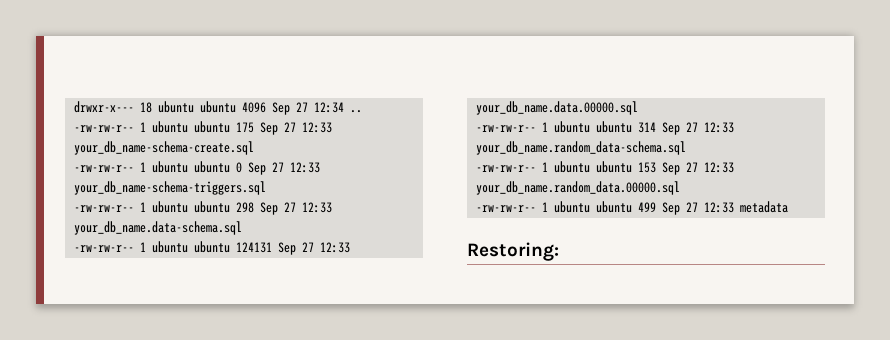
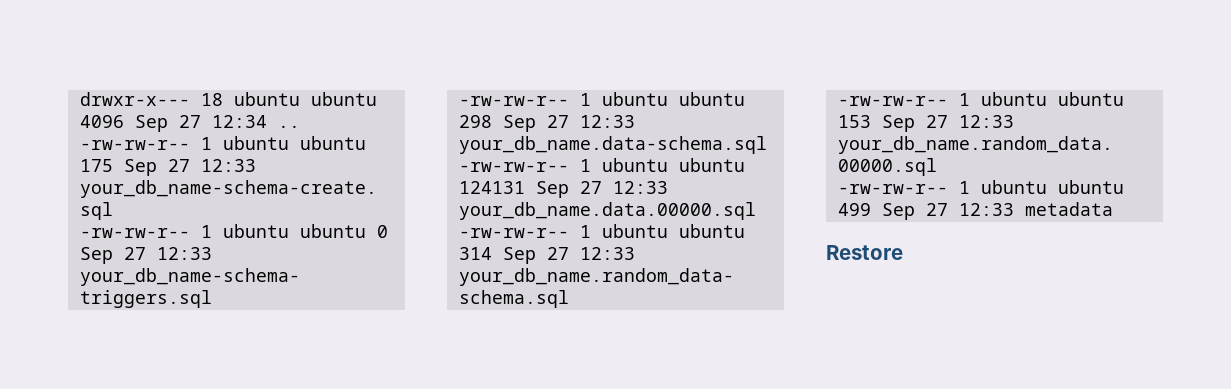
[467,242,559,261] Restoring: -> [826,245,903,260] Restore

